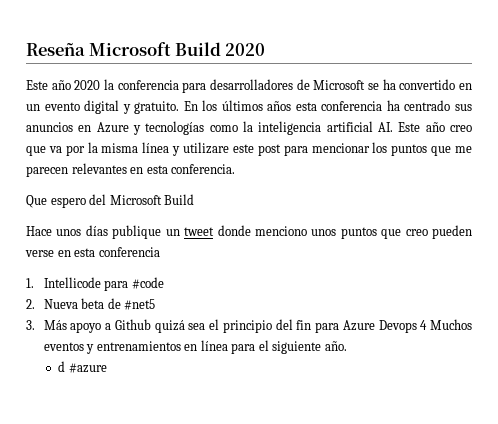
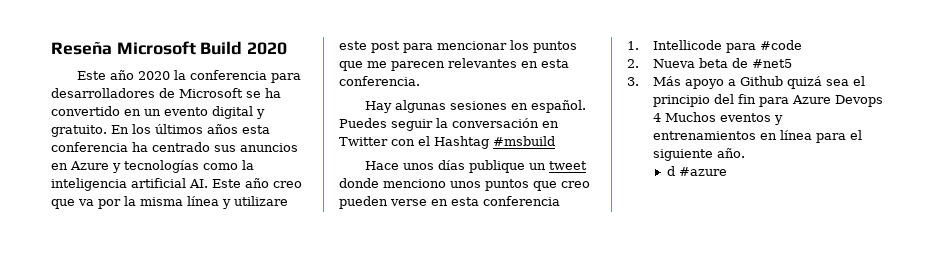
[26,194,195,208] Que espero del Microsoft Build -> [365,100,587,113] [339,118,559,131] [339,136,555,149] Hay algunas sesiones en español. Puedes seguir la conversación en Twitter con el Hashtag #msbuild

